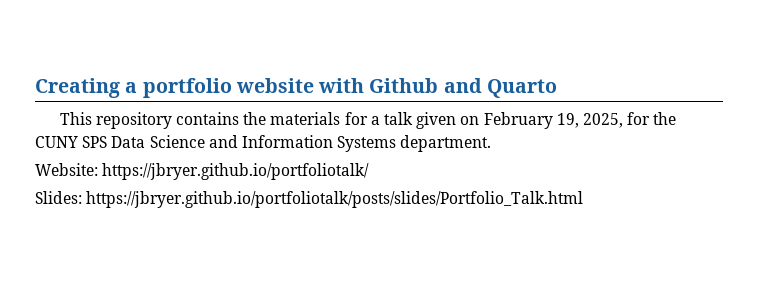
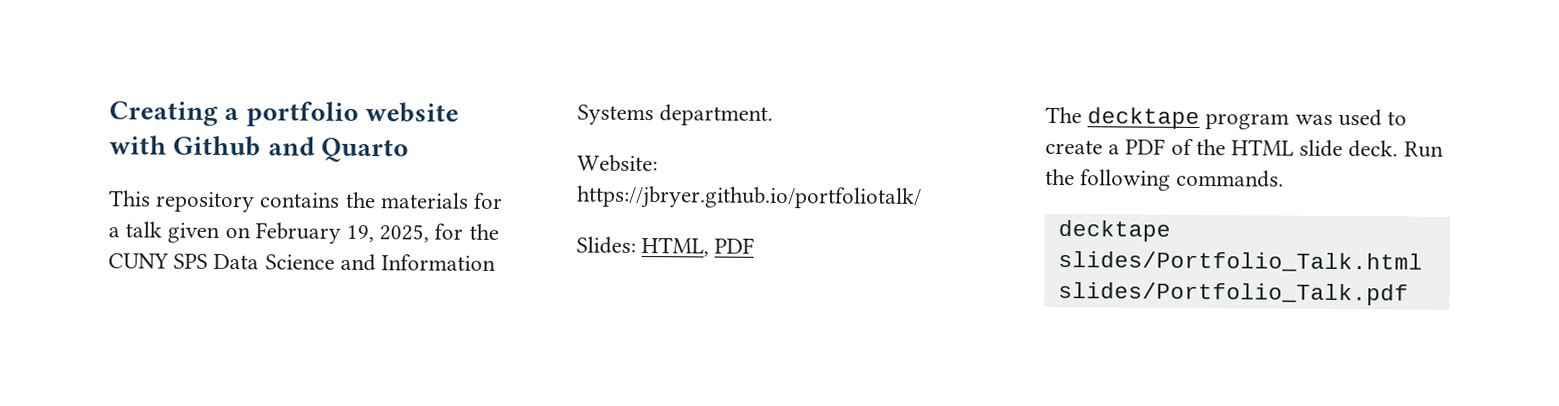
[86,191,584,208] https://jbryer.github.io/portfoliotalk/posts/slides/Portfolio_Talk.html -> [641,237,755,257] [1045,106,1408,130] [1045,138,1444,158] [1045,168,1285,191] [1057,219,1171,242] [1057,250,1423,273] [1057,281,1409,306] HTML, PDF // The decktape program was used to create a PDF of the HTML slide deck. Run the following commands. // decktape slides/Portfolio_Talk.html slides/Portfolio_Talk.pdf

